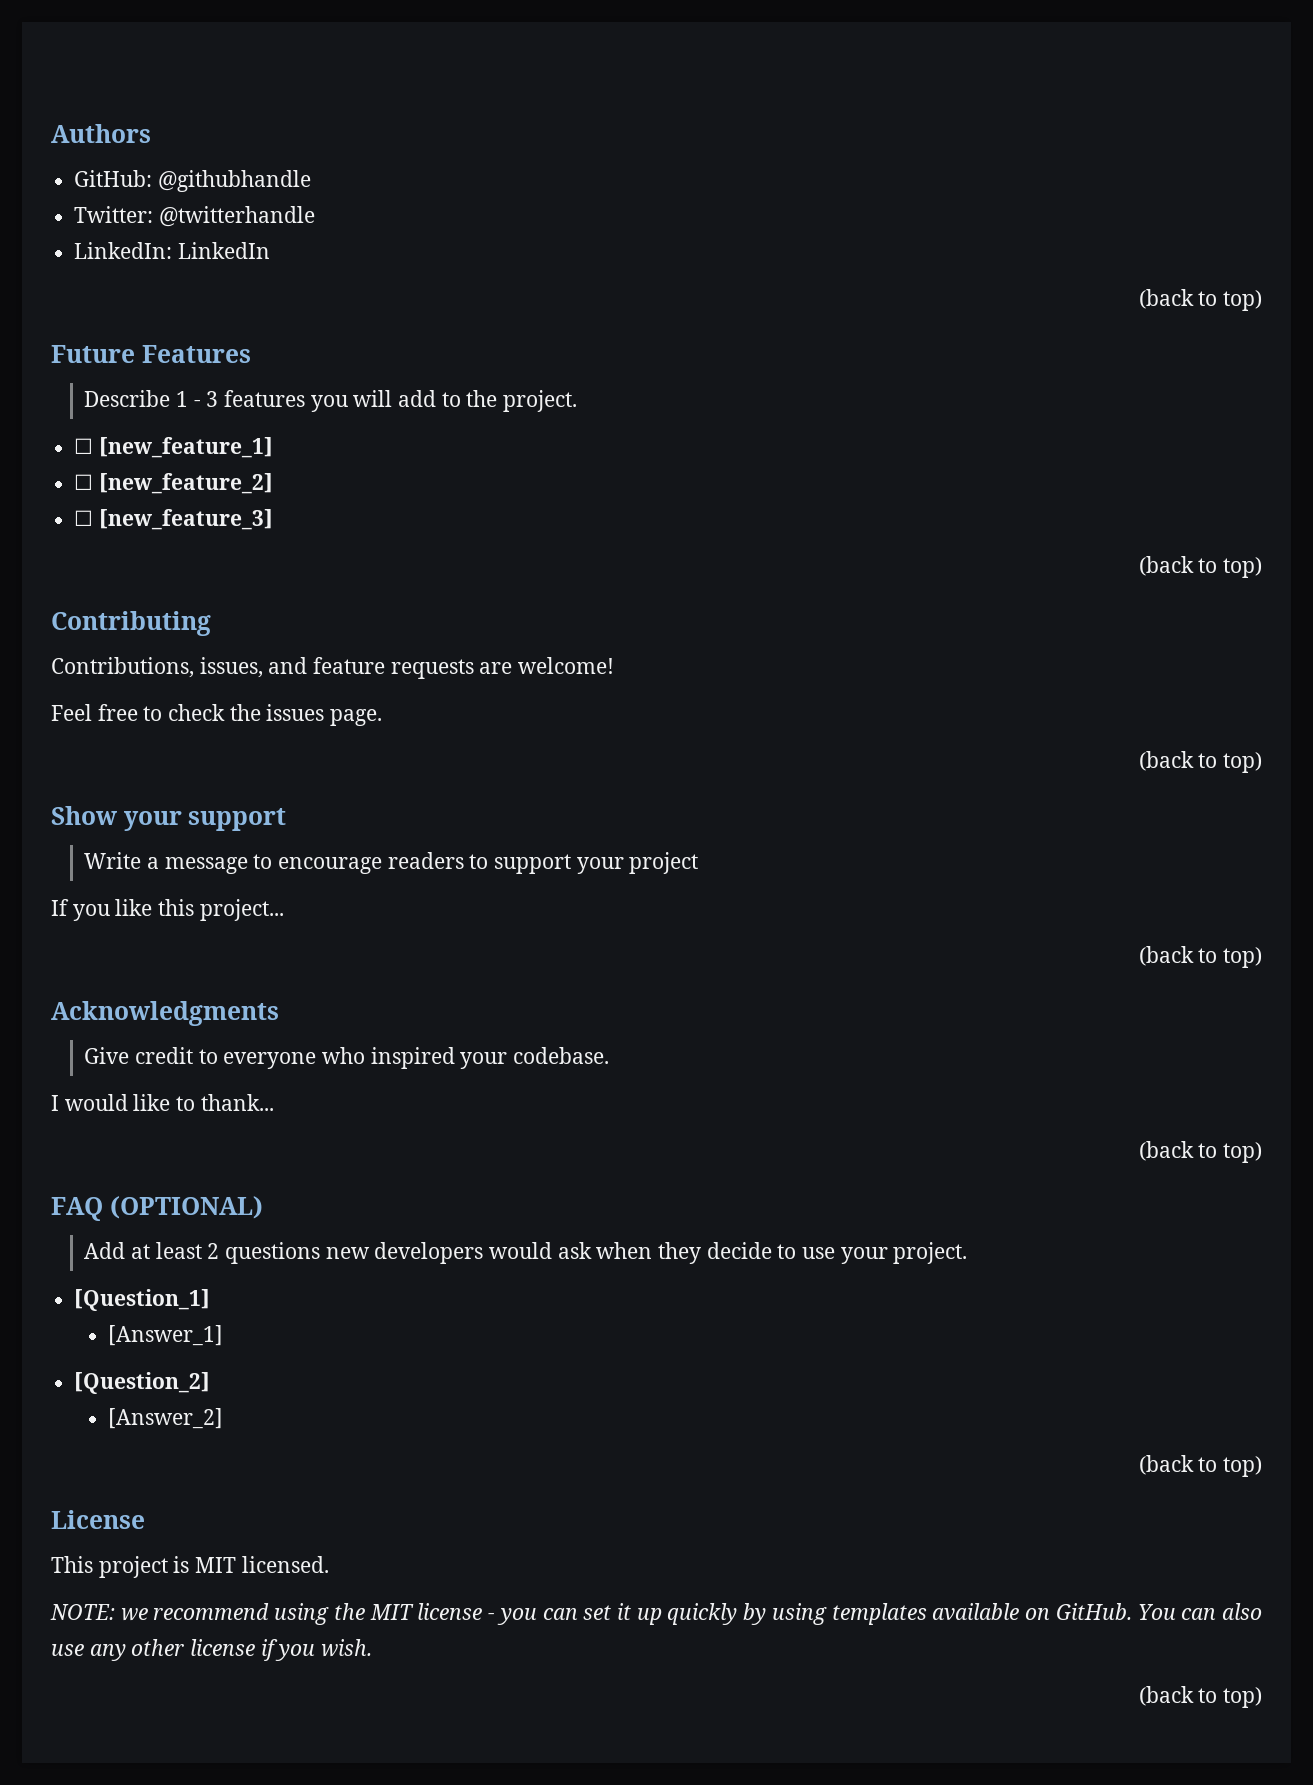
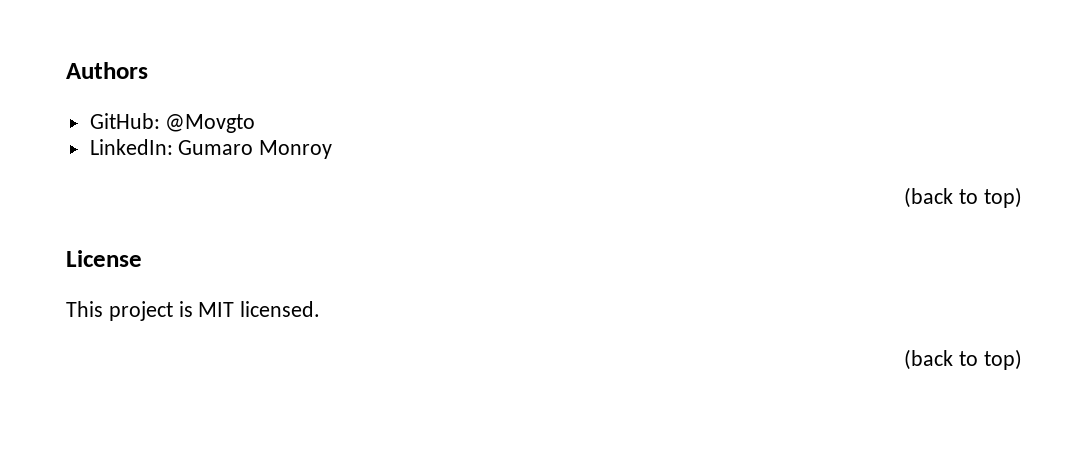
[157,170,311,192] [74,206,315,227] [74,242,270,259] [1138,289,1263,311] [51,345,251,363] [84,390,578,412] [74,437,273,458] [74,473,273,494] [74,509,273,530] [1138,556,1263,578] [51,611,211,636] [51,657,615,679] [51,704,383,726] [1138,751,1263,773] [51,806,287,831] [84,852,699,874] [51,899,284,921] [1138,946,1263,968] [51,1001,279,1026] [84,1047,610,1069] [51,1094,274,1111] [1138,1141,1263,1163] [51,1196,263,1221] [84,1242,968,1264] [74,1289,211,1311] [107,1325,223,1346] [74,1372,211,1394] [107,1408,223,1429] @githubhandle // Twitter: @twitterhandle // LinkedIn: LinkedIn // (back to top) // Future Features // Describe 1 - 3 features you will add to the project. // ☐ [new_feature_1] // ☐ [new_feature_2] // ☐ [new_feature_3] // (back to top) // Contributing // Contributions, issues, and feature requests are welcome! // Feel free to check the issues page. // (back to top) // Show your support // Write a message to encourage readers to support your project // If you like this project... // (back to top) // Acknowledgments // Give credit to everyone who inspired your codebase. // I would like to thank... // (back to top) // FAQ (OPTIONAL) // Add at least 2 questions new developers would ask when they decide to use your project. // [Question_1] // [Answer_1] // [Question_2] // [Answer_2] -> [165,114,256,133] [89,139,333,159] @Movgto // LinkedIn: Gumaro Monroy
[50,1603,1263,1625] [51,1639,373,1661] // NOTE: we recommend using the MIT license - you can set it up quickly by using templates available on GitHub. You can also use any other license if you wish. -> (321, 309) none

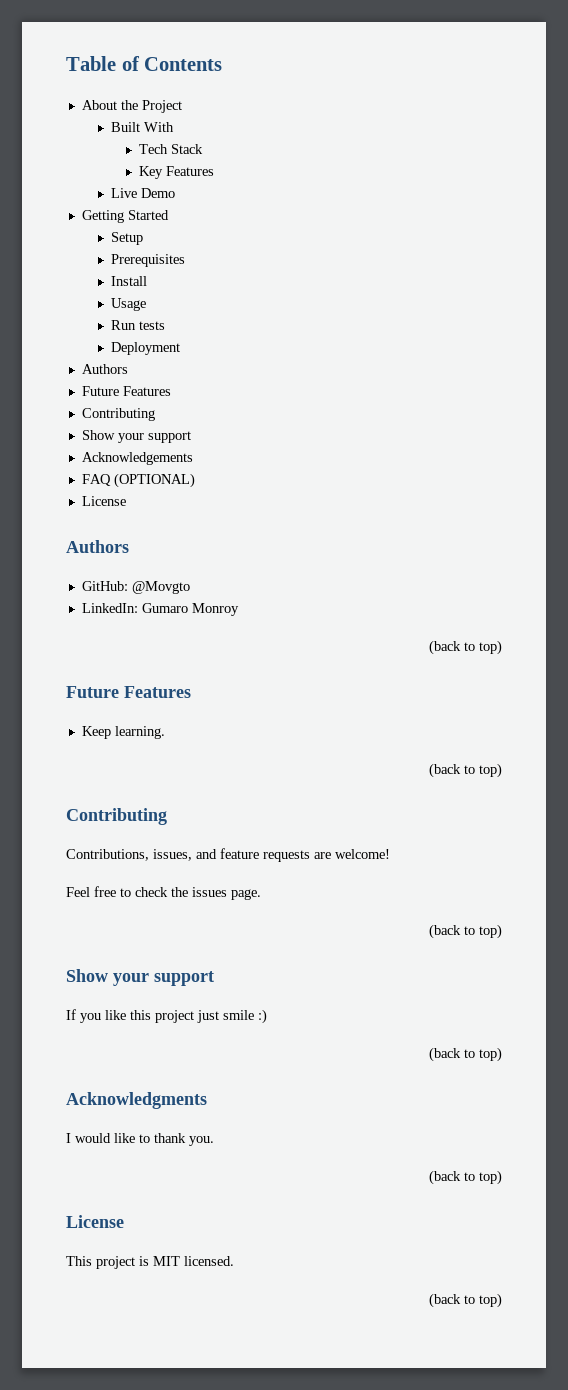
(66, 70) none -> [66,56,223,71] [81,100,182,113] [110,122,174,132] [139,144,204,154] [139,166,215,179] [110,188,175,198] [81,210,169,223] [110,232,143,245] [110,254,185,267] [110,276,147,286] [110,298,146,311] [110,320,165,330] [110,342,180,355] [81,364,128,374] [81,386,171,396] [81,408,155,421] [81,430,191,443] [81,452,193,465] [81,473,195,488] [81,496,126,506] Table of Contents // About the Project // Built With // Tech Stack // Key Features // Live Demo // Getting Started // Setup // Prerequisites // Install // Usage // Run tests // Deployment // Authors // Future Features // Contributing // Show your support // Acknowledgements // FAQ (OPTIONAL) // License //
(1022, 197) none -> [66,686,191,698] [81,726,165,739] [429,763,502,778] [66,808,167,825] [66,848,390,862] [66,886,261,900] [429,924,502,939] [66,969,214,986] [66,1009,267,1024] [429,1047,502,1062] [66,1092,207,1109] [66,1133,214,1146] [429,1170,502,1185] // Future Features // Keep learning. // (back to top) // Contributing // Contributions, issues, and feature requests are welcome! // Feel free to check the issues page. // (back to top) // Show your support // If you like this project just smile :) // (back to top) // Acknowledgments // I would like to thank you. // (back to top)

